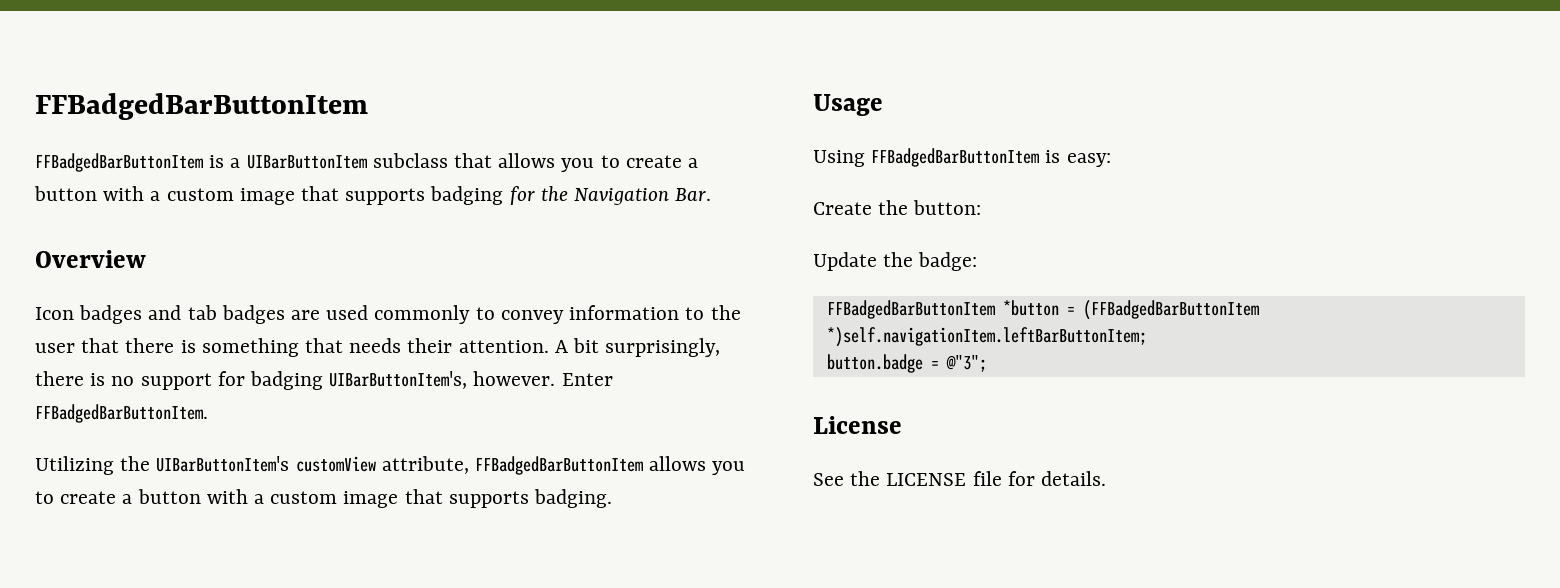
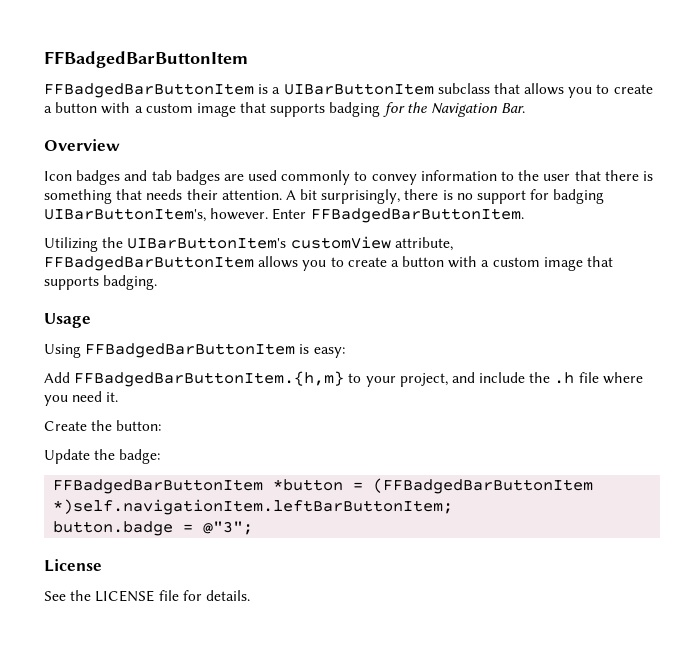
(1111, 160) none -> [44,371,643,387] [44,391,119,406] // Add FFBadgedBarButtonItem.{h,m} to your project, and include the .h file where you need it.

